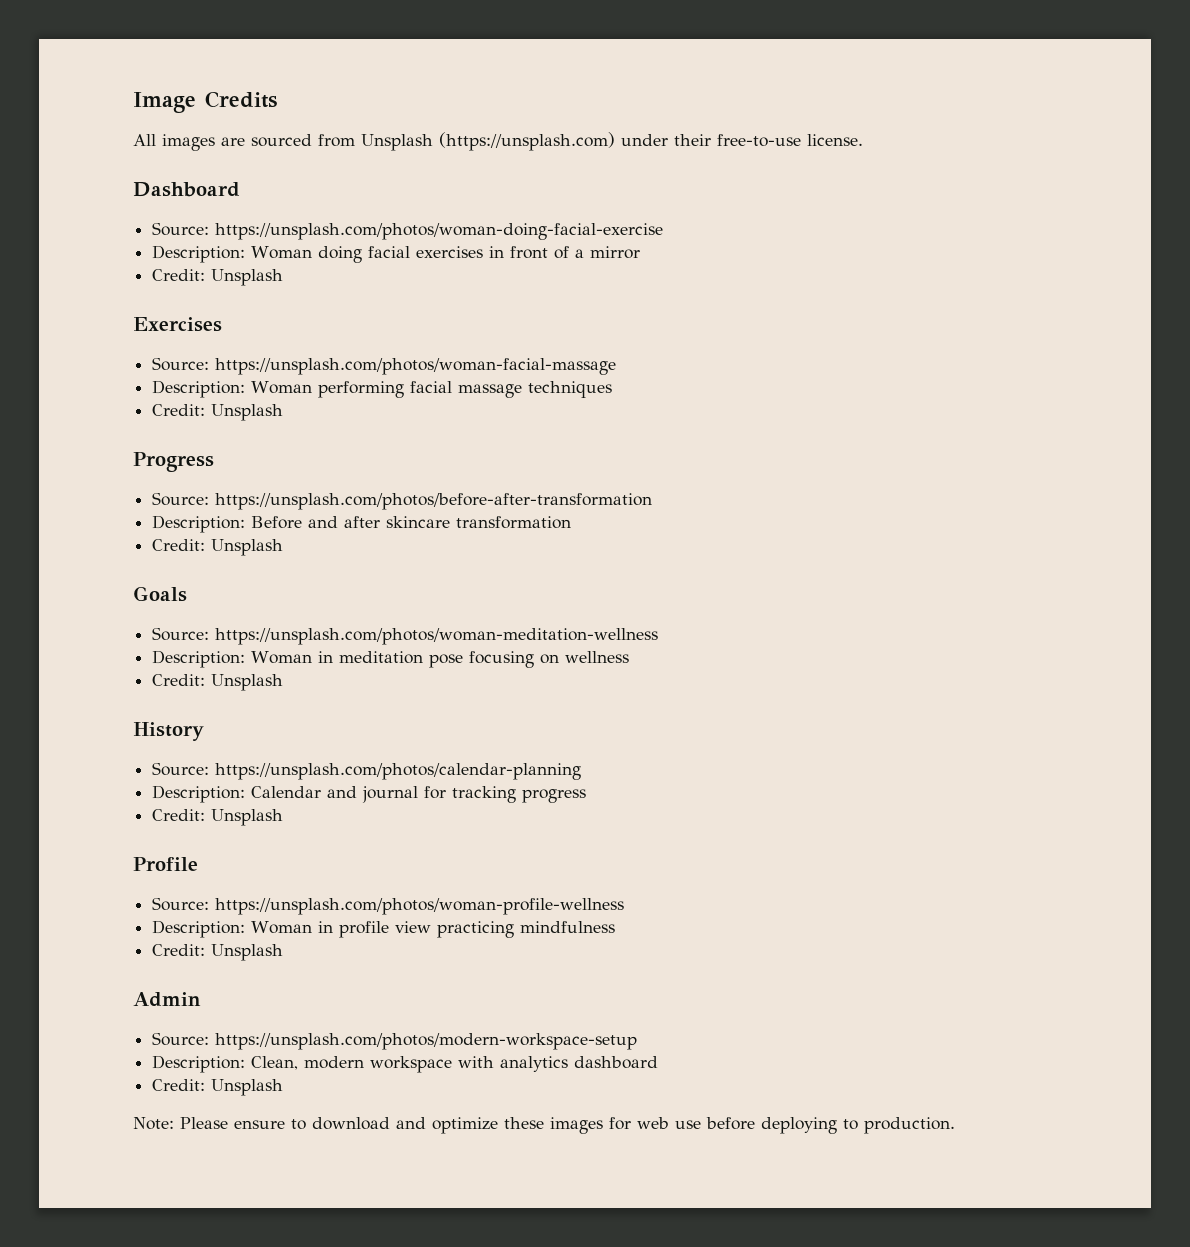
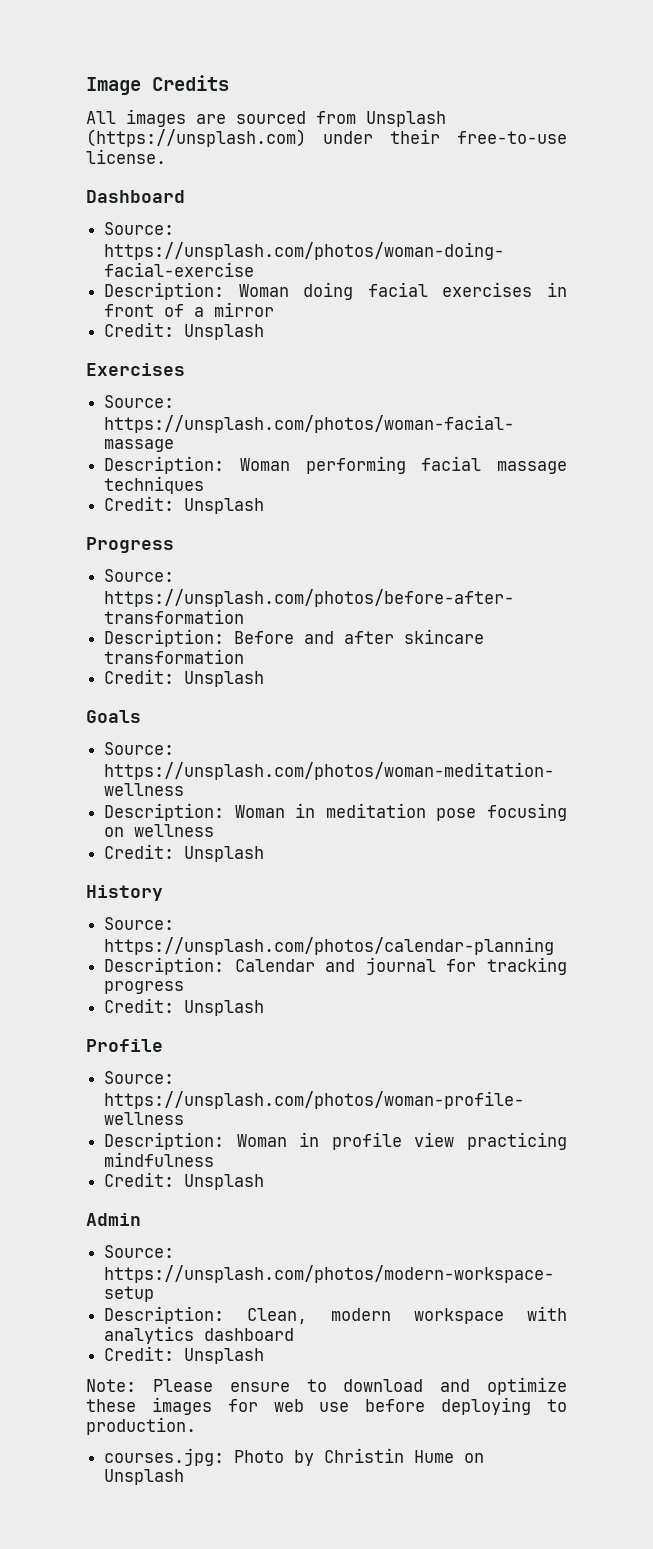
(955, 1125) none -> [104,1448,485,1466] [104,1469,185,1485] // courses.jpg: Photo by Christin Hume on Unsplash

